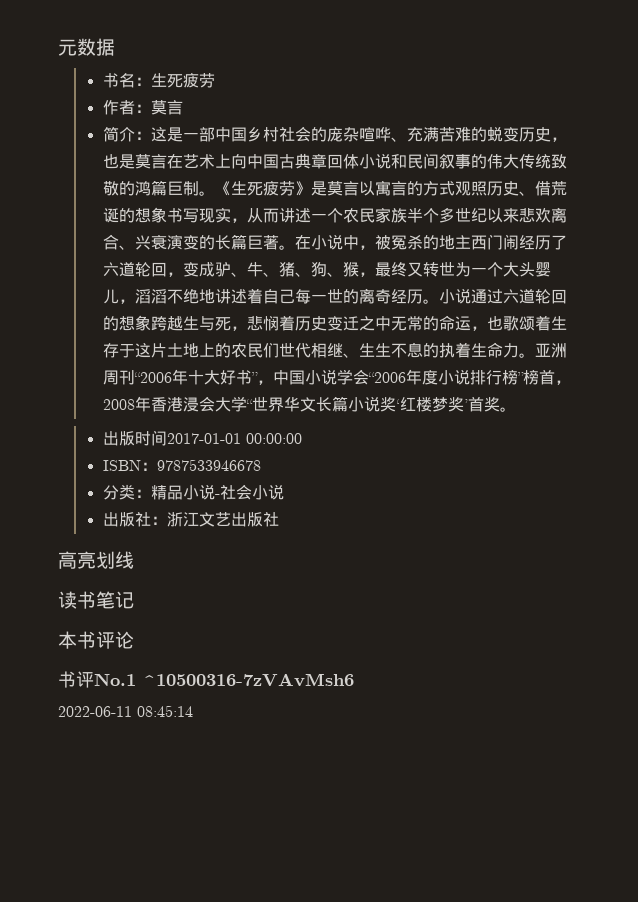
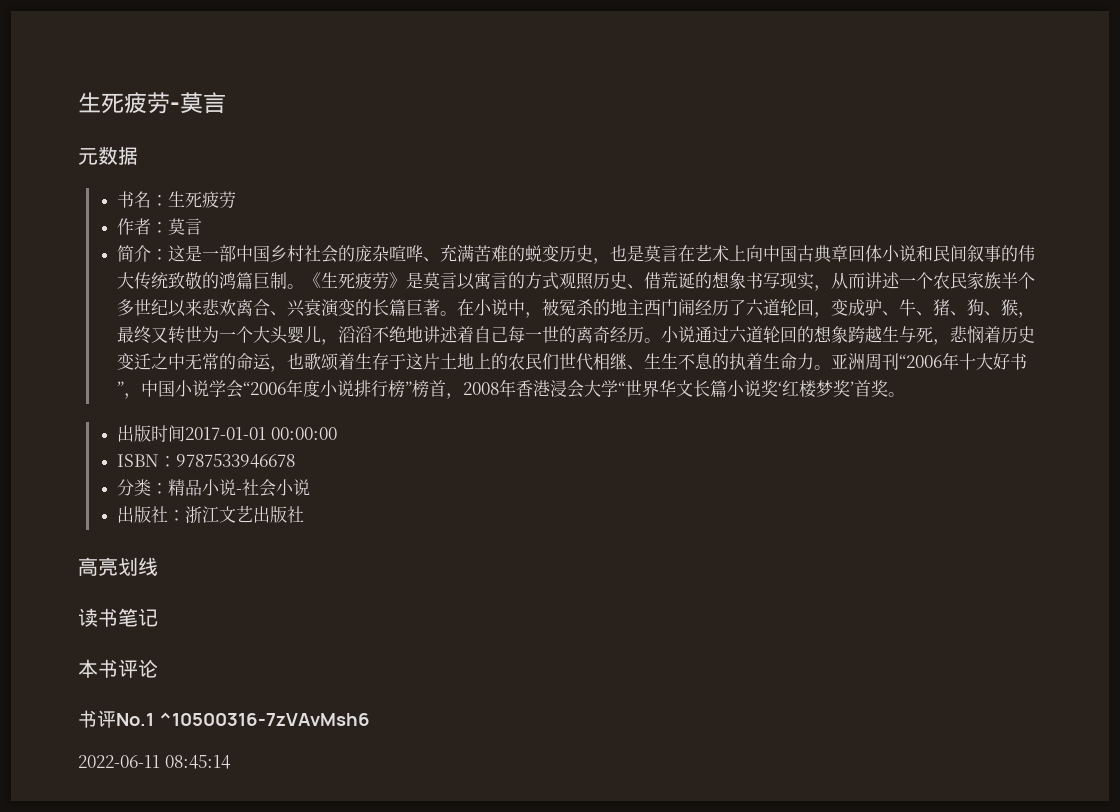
(58, 47) none -> [78,92,226,114] 生死疲劳-莫言 //

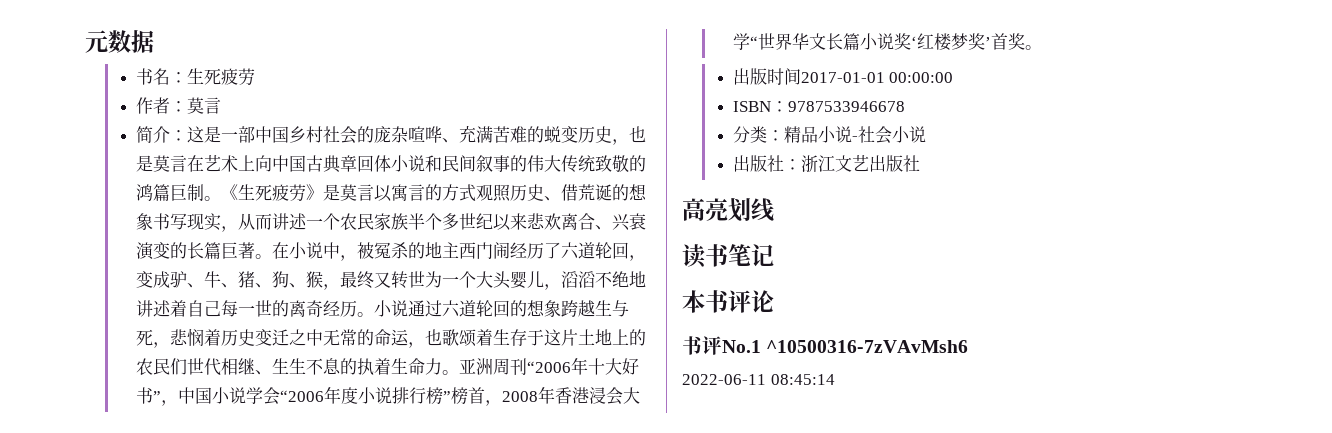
[78,92,226,114] 生死疲劳-莫言 // -> (85, 41) none

